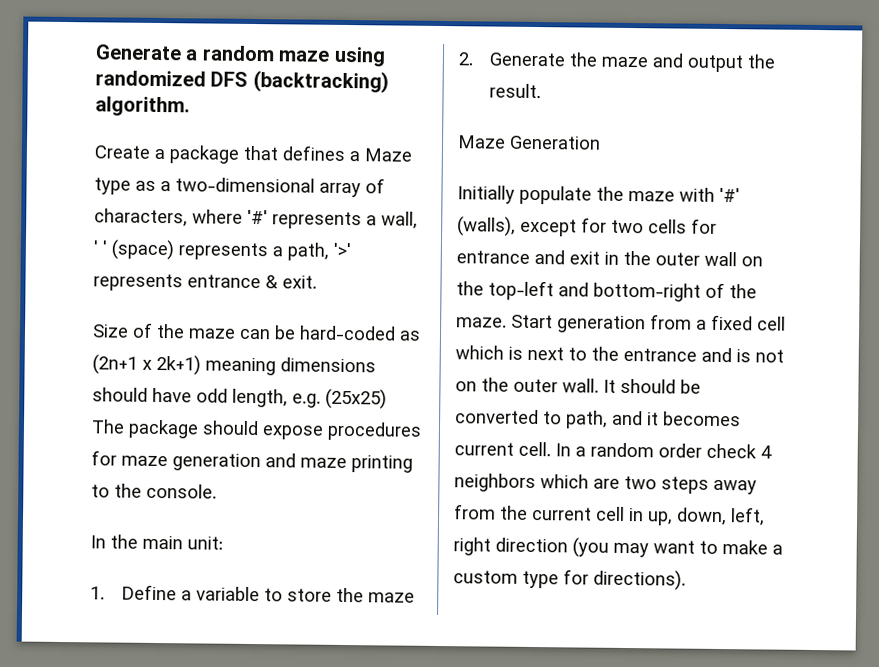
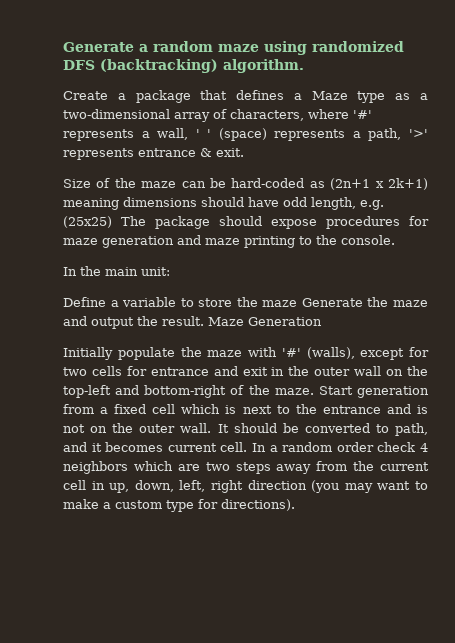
[90,586,105,600] 1. -> (170, 271) none
[458,52,473,66] // 2. -> (298, 303) none
(542, 91) // -> (204, 321) none

